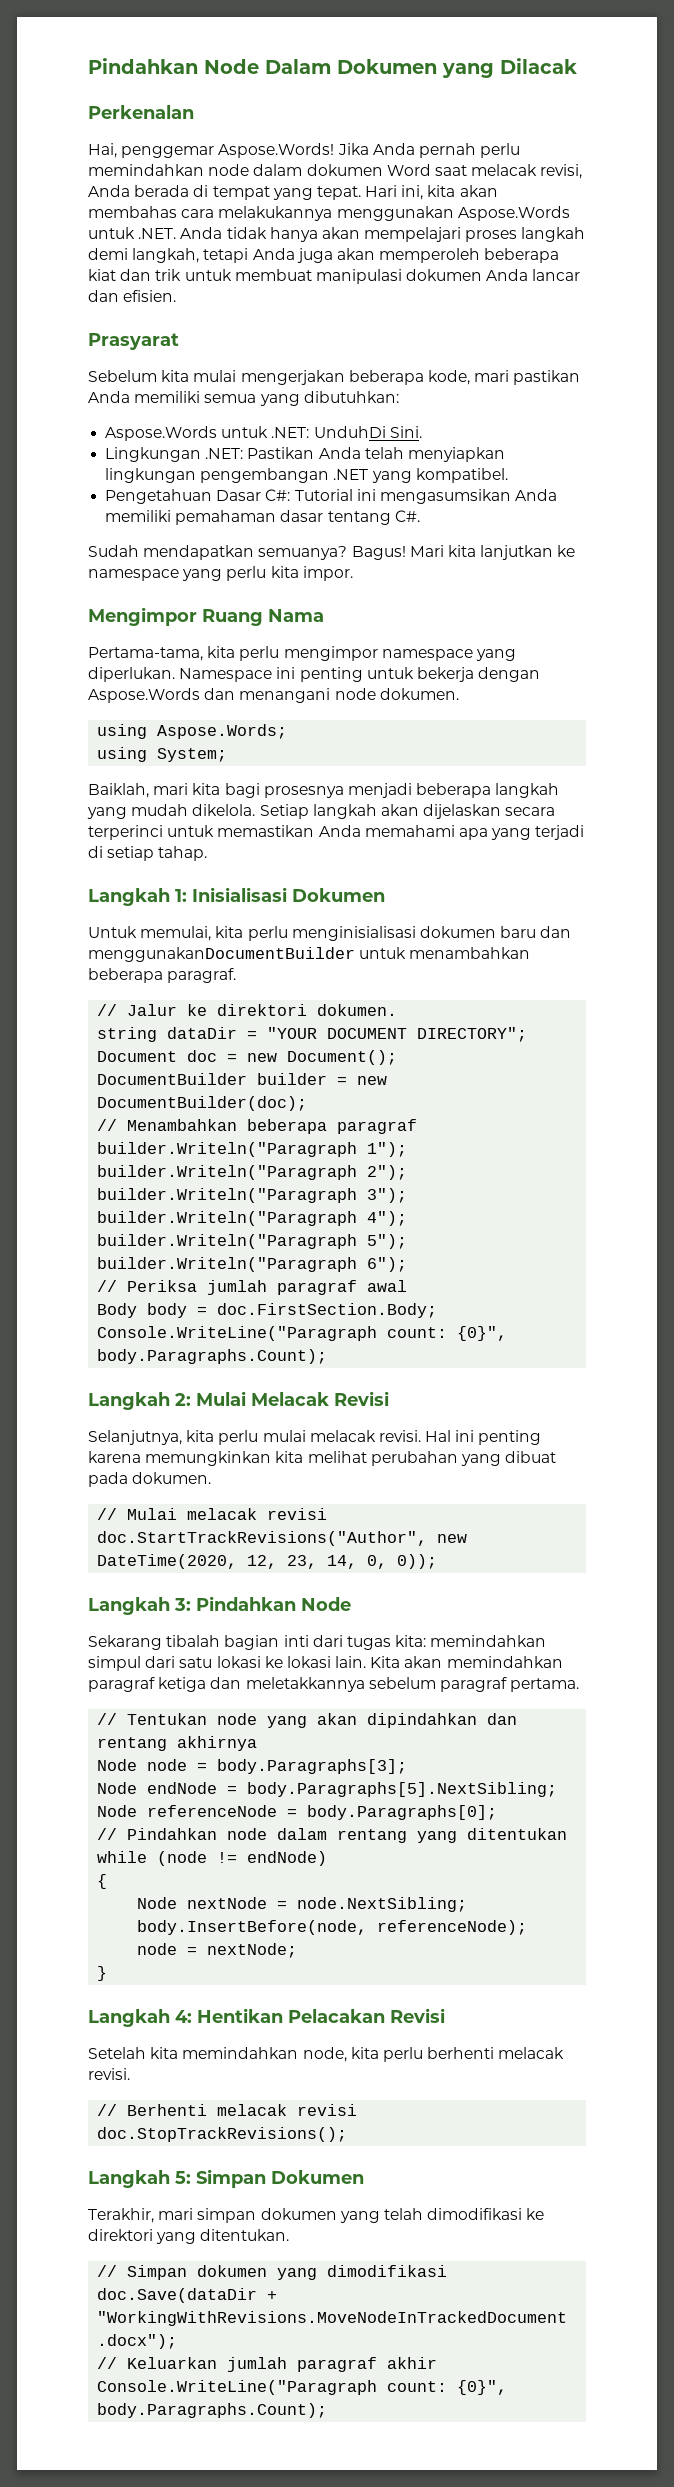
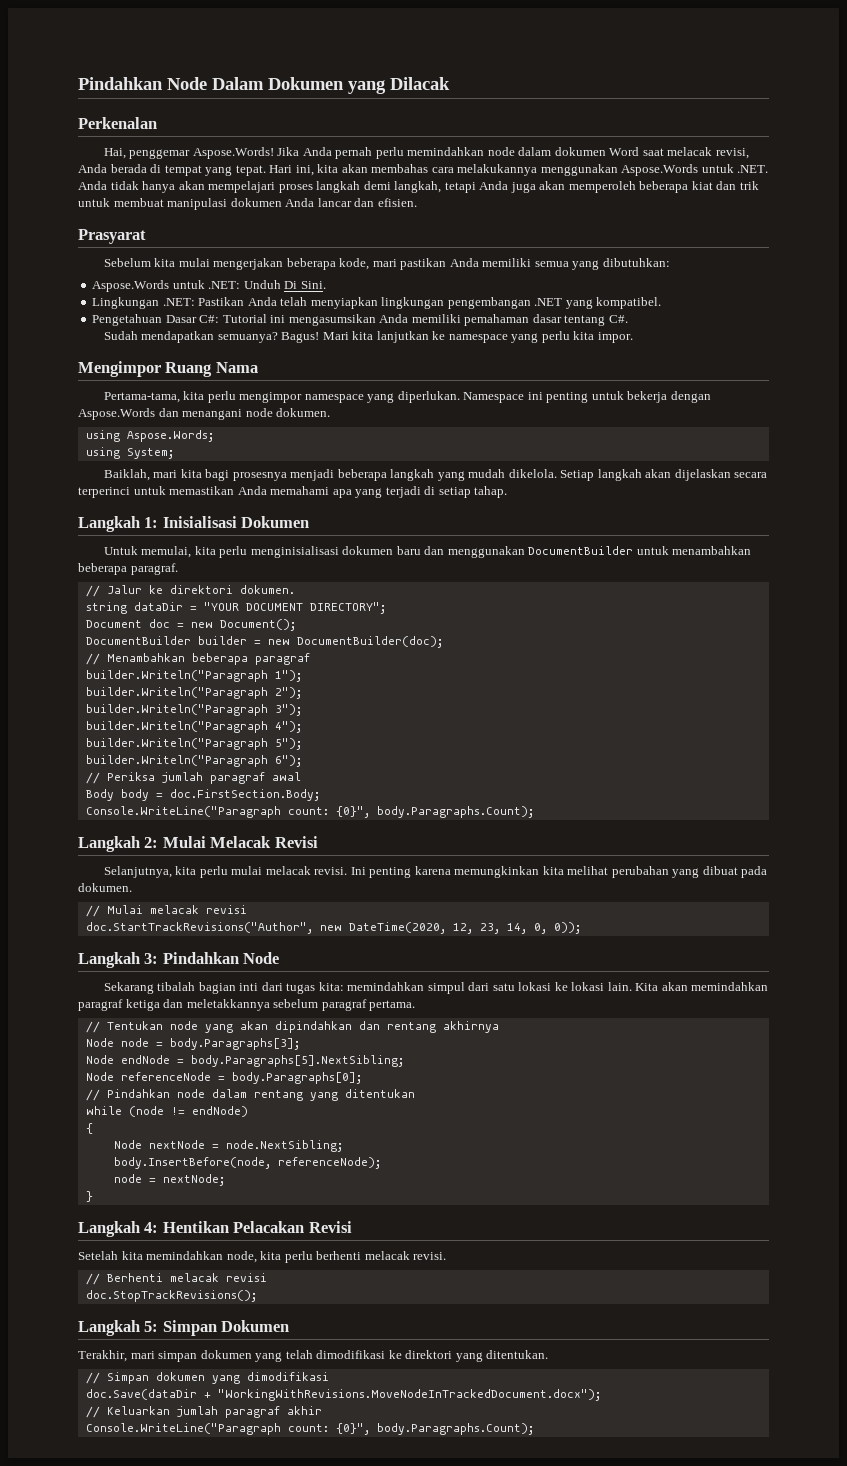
[313,426,386,438] UnduhDi -> [243,280,298,289] Unduh Di
[88,947,355,962] menggunakanDocumentBuilder -> [447,546,634,558] menggunakan DocumentBuilder
[425,1430,475,1442] Hal ini -> [350,867,366,875] Ini

